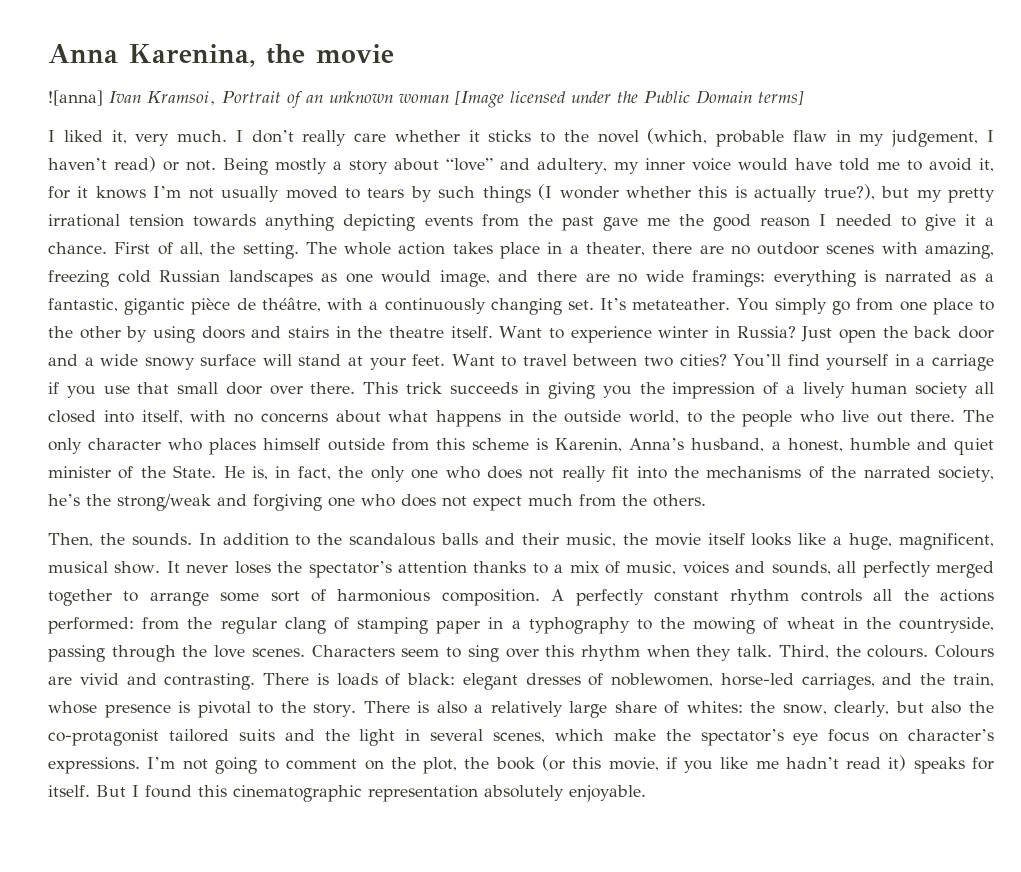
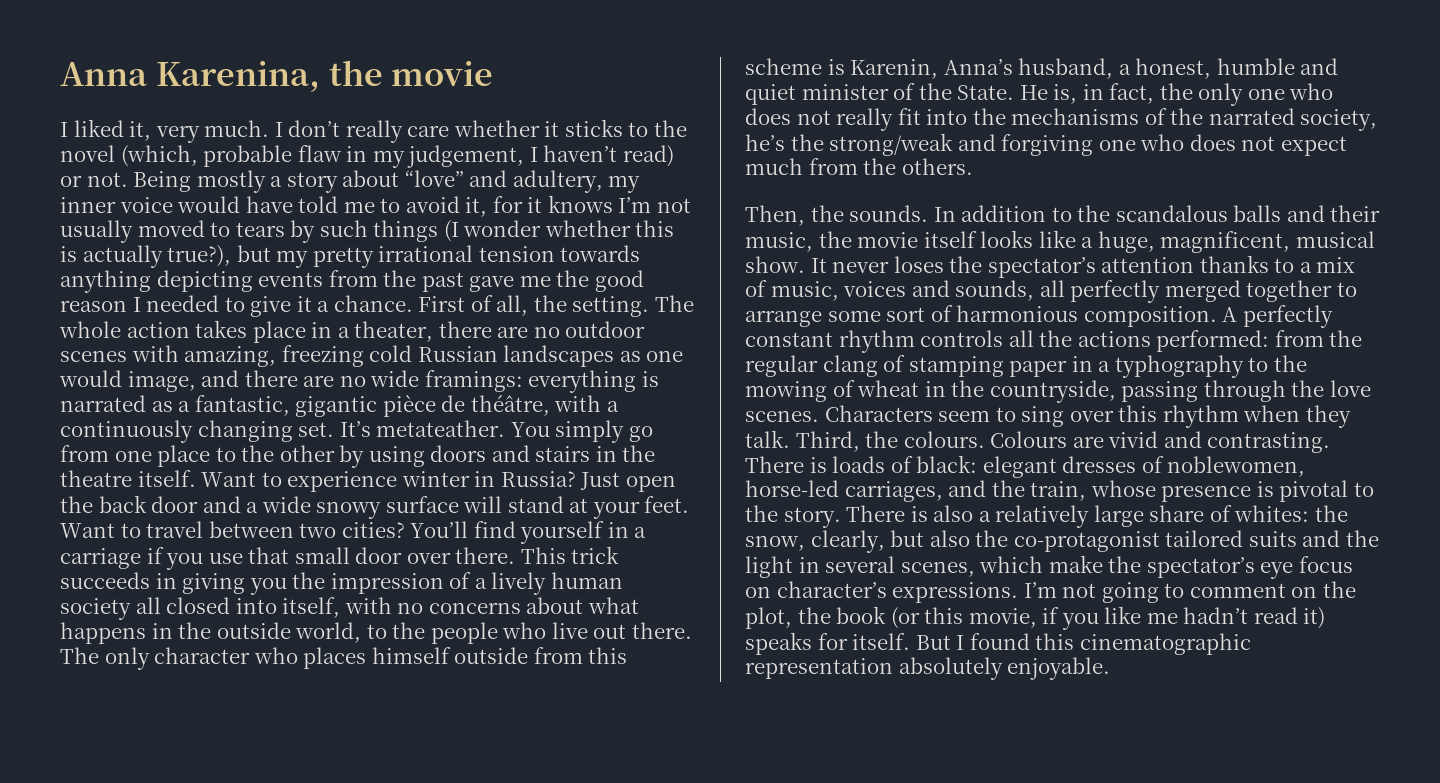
[48,90,804,108] // ![anna] Ivan Kramsoi, Portrait of an unknown woman [Image licensed under the Public Domain terms] -> (494, 73) none

